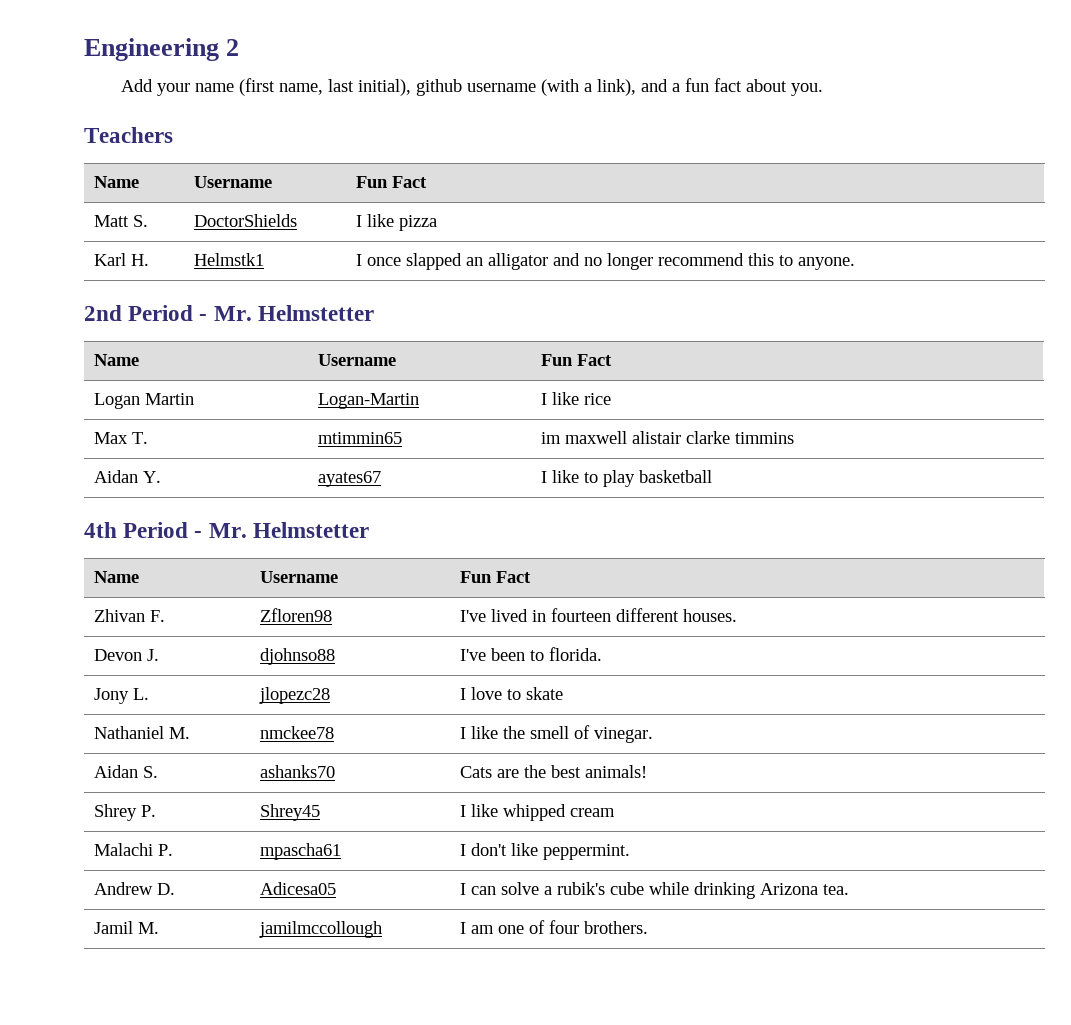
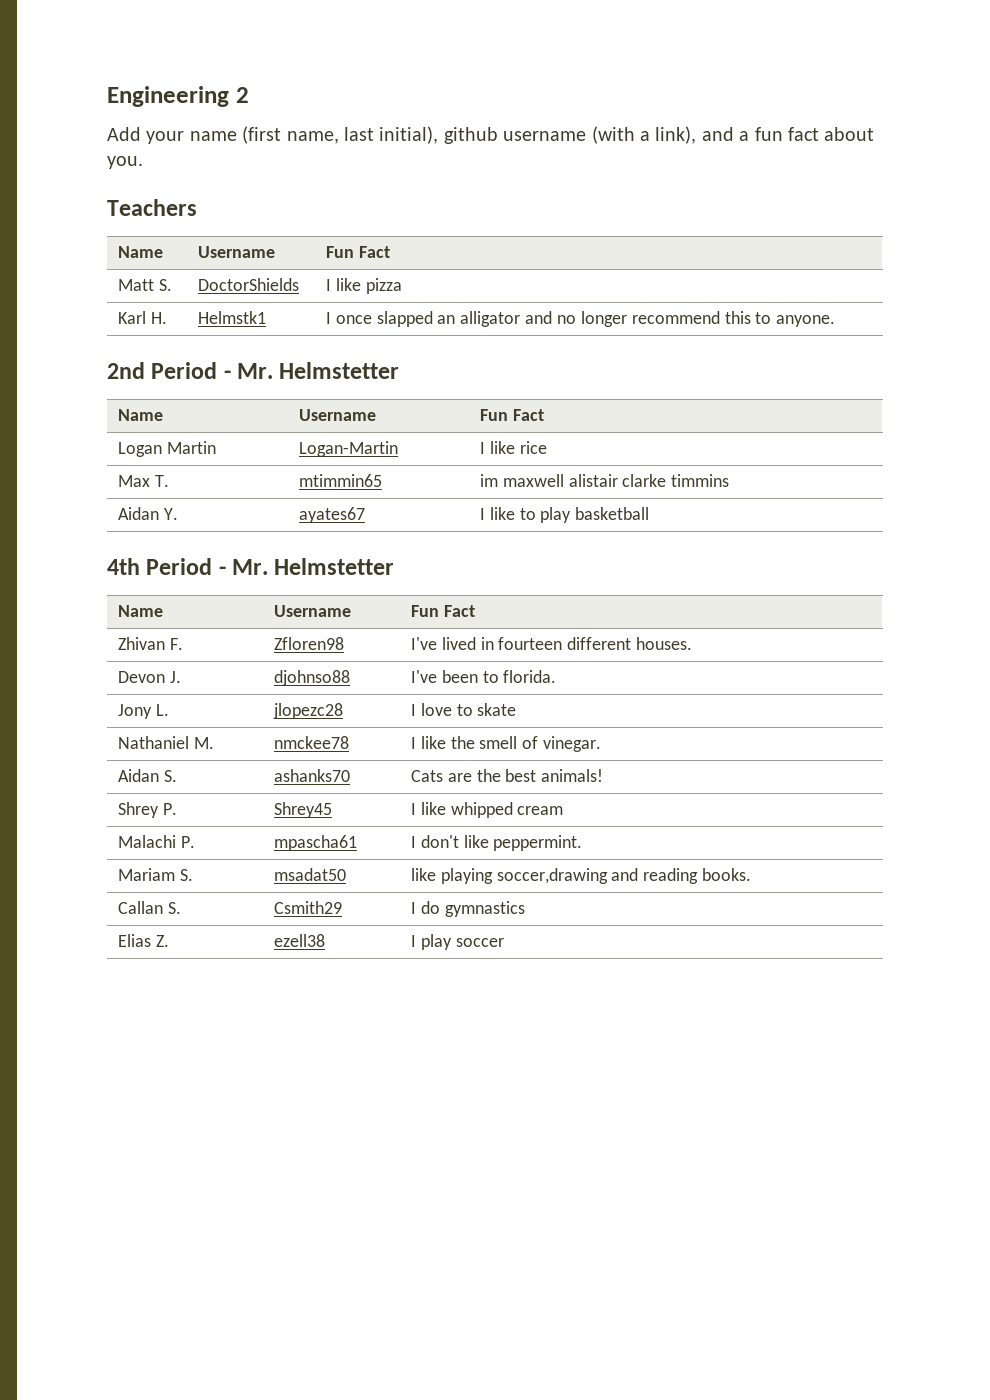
[94,882,176,895] [260,882,337,895] [460,882,850,899] [94,921,160,934] [259,921,383,938] [460,920,649,934] Andrew D. | Adicesa05 | I can solve a rubik's cube while drinking Arizona tea. // Jamil M. | jamilmccollough | I am one of four brothers. -> [117,868,193,881] [273,868,346,881] [410,868,752,884] [117,901,181,914] [273,901,342,914] [410,901,525,917] [117,934,169,947] [273,934,325,947] [410,934,504,950] Mariam S. | msadat50 | like playing soccer,drawing and reading books. // Callan S. | Csmith29 | I do gymnastics // Elias Z. | ezell38 | I play soccer

